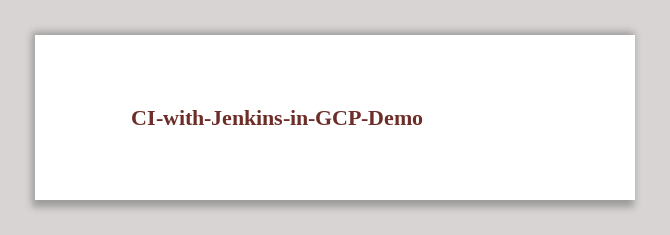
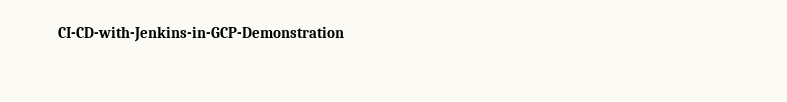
[131,110,423,125] CI-with-Jenkins-in-GCP-Demo -> [58,26,344,42] CI-CD-with-Jenkins-in-GCP-Demonstration

